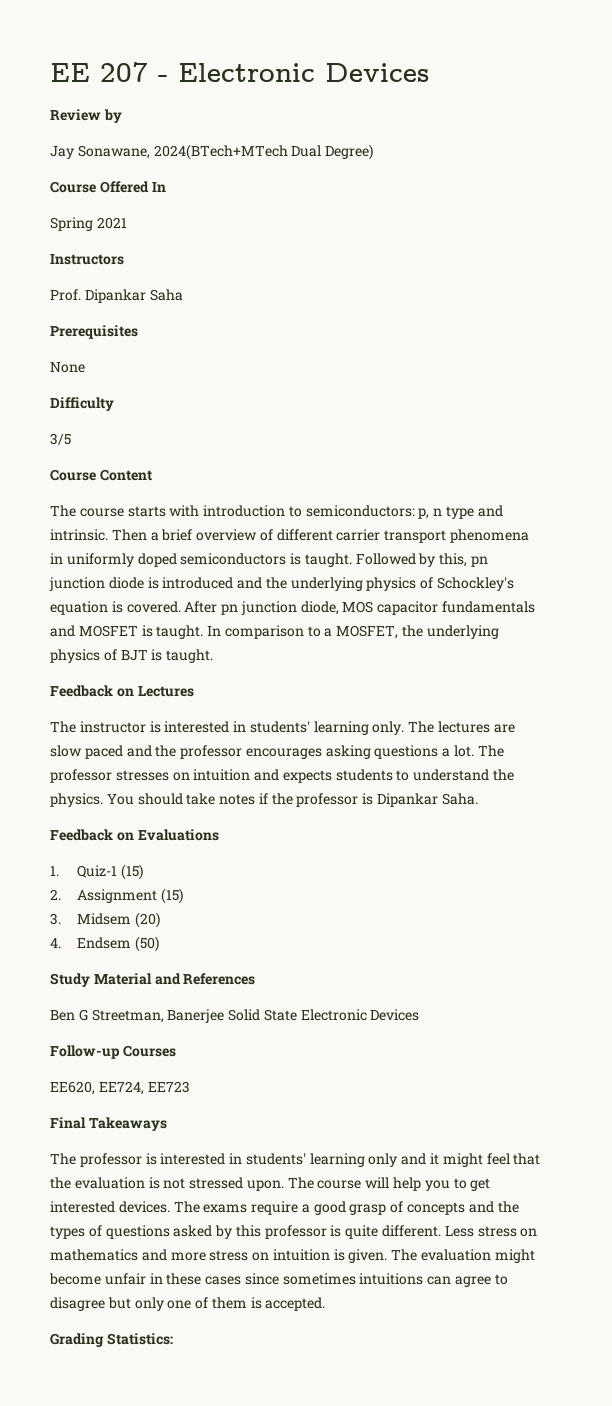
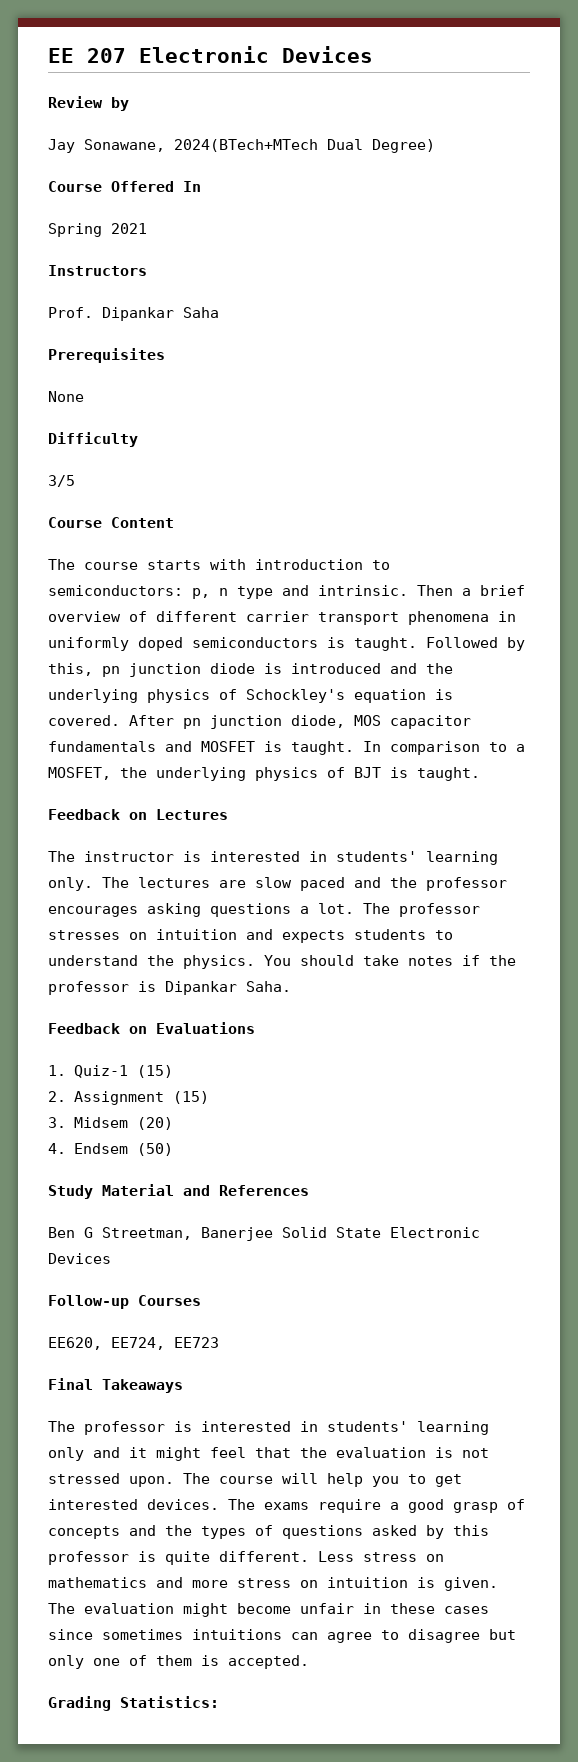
[158,75,168,82] - -> (126, 55) none

